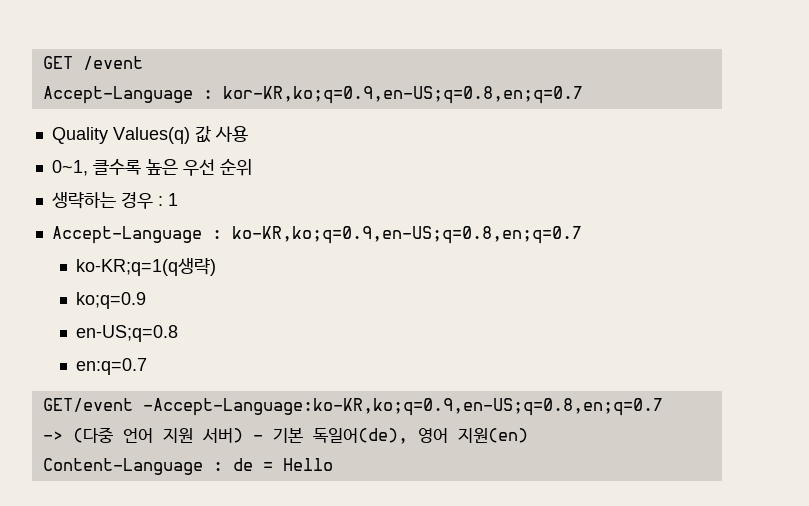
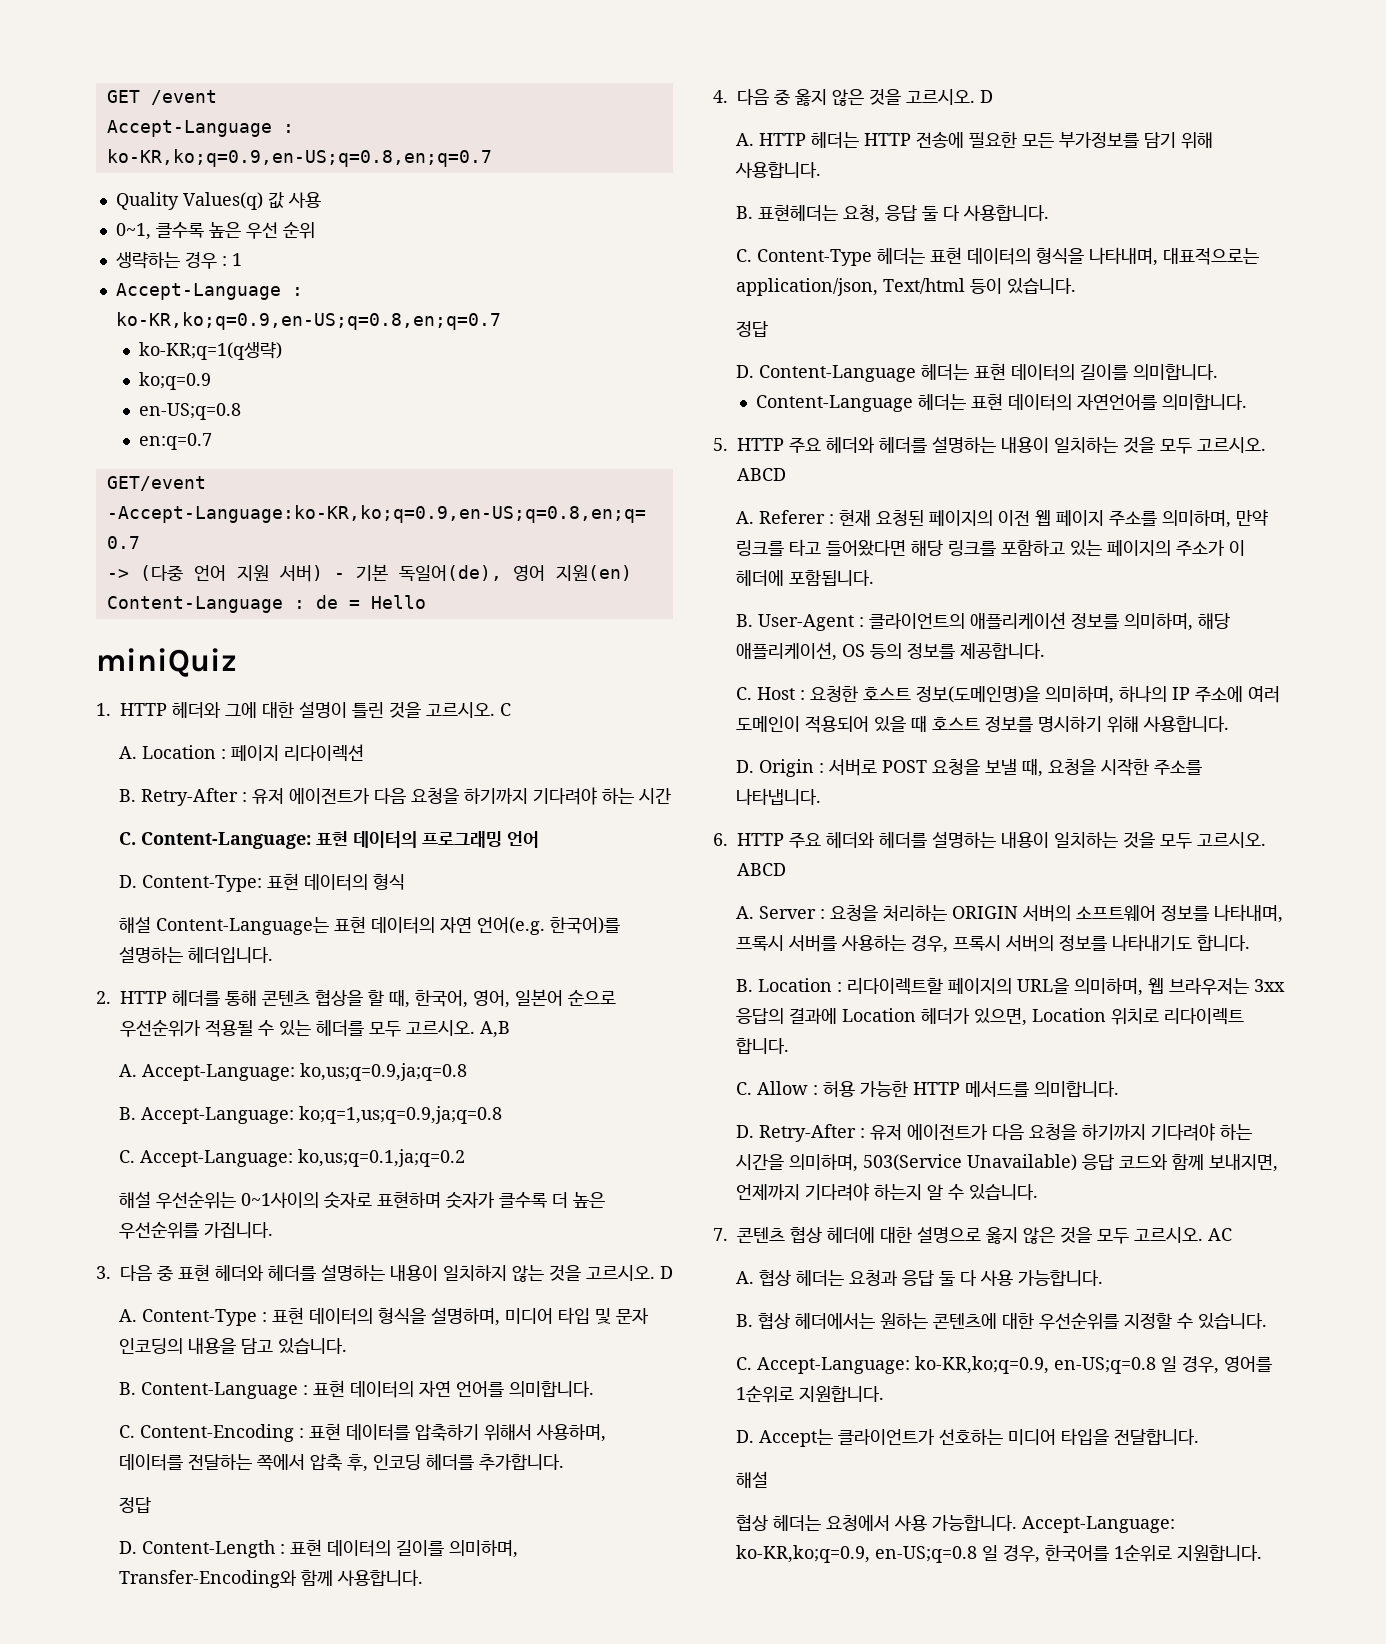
[222,86,583,104] kor-KR,ko;q=0.9,en-US;q=0.8,en;q=0.7 -> [106,149,492,167] ko-KR,ko;q=0.9,en-US;q=0.8,en;q=0.7
(333, 464) none -> [96,648,237,677] [96,701,511,718] [119,744,365,762] [119,787,672,806] [119,831,540,849] [119,873,406,892] [119,916,621,935] [119,946,274,963] [96,989,616,1008] [120,1019,510,1038] [119,1063,468,1081] [119,1106,503,1124] [119,1149,466,1167] [119,1191,606,1209] [119,1221,274,1239] [96,1264,673,1282] [119,1307,650,1326] [119,1338,348,1354] [119,1380,595,1399] [119,1423,607,1442] [119,1454,565,1472] [119,1497,152,1513] [119,1539,519,1558] [119,1570,424,1588] [713,89,993,106] [736,132,1214,149] [735,162,822,178] [736,204,1050,223] [736,247,1260,266] [736,278,1077,296] [736,321,769,337] [736,363,1219,382] [756,393,1248,412] [713,436,1266,454] [737,468,786,481] [736,509,1269,528] [736,539,1246,556] [736,570,875,586] [736,612,1231,631] [736,642,1046,661] [736,685,1281,704] [736,715,1230,733] [736,758,1203,777] [736,788,822,805] [713,831,1266,849] [737,863,786,876] [736,904,1284,923] [736,934,1251,953] [736,978,1286,996] [736,1008,1245,1026] [736,1038,790,1054] [736,1080,1120,1098] [736,1123,1253,1142] [736,1154,1279,1172] [736,1183,1039,1201] [713,1226,1232,1244] [736,1269,1104,1286] [736,1312,1268,1330] [736,1356,1273,1374] [736,1385,885,1403] [736,1428,1200,1447] [736,1471,769,1488] [736,1514,1176,1533] [736,1544,1263,1563] // miniQuiz // 1. HTTP 헤더와 그에 대한 설명이 틀린 것을 고르시오. C // A. Location : 페이지 리다이렉션 // B. Retry-After : 유저 에이전트가 다음 요청을 하기까지 기다려야 하는 시간 // C. Content-Language: 표현 데이터의 프로그래밍 언어 // D. Content-Type: 표현 데이터의 형식 // 해설 Content-Language는 표현 데이터의 자연 언어(e.g. 한국어)를 설명하는 헤더입니다. // 2. HTTP 헤더를 통해 콘텐츠 협상을 할 때, 한국어, 영어, 일본어 순으로 우선순위가 적용될 수 있는 헤더를 모두 고르시오. A,B // A. Accept-Language: ko,us;q=0.9,ja;q=0.8 // B. Accept-Language: ko;q=1,us;q=0.9,ja;q=0.8 // C. Accept-Language: ko,us;q=0.1,ja;q=0.2 // 해설 우선순위는 0~1사이의 숫자로 표현하며 숫자가 클수록 더 높은 우선순위를 가집니다. // 3. 다음 중 표현 헤더와 헤더를 설명하는 내용이 일치하지 않는 것을 고르시오. D // A. Content-Type : 표현 데이터의 형식을 설명하며, 미디어 타입 및 문자 인코딩의 내용을 담고 있습니다. // B. Content-Language : 표현 데이터의 자연 언어를 의미합니다. // C. Content-Encoding : 표현 데이터를 압축하기 위해서 사용하며, 데이터를 전달하는 쪽에서 압축 후, 인코딩 헤더를 추가합니다. // 정답 // D. Content-Length : 표현 데이터의 길이를 의미하며, Transfer-Encoding와 함께 사용합니다. // 4. 다음 중 옳지 않은 것을 고르시오. D // A. HTTP 헤더는 HTTP 전송에 필요한 모든 부가정보를 담기 위해 사용합니다. // B. 표현헤더는 요청, 응답 둘 다 사용합니다. // C. Content-Type 헤더는 표현 데이터의 형식을 나타내며, 대표적으로는 application/json, Text/html 등이 있습니다. // 정답 // D. Content-Language 헤더는 표현 데이터의 길이를 의미합니다. // Content-Language 헤더는 표현 데이터의 자연언어를 의미합니다. // 5. HTTP 주요 헤더와 헤더를 설명하는 내용이 일치하는 것을 모두 고르시오. ABCD // A. Referer : 현재 요청된 페이지의 이전 웹 페이지 주소를 의미하며, 만약 링크를 타고 들어왔다면 해당 링크를 포함하고 있는 페이지의 주소가 이 헤더에 포함됩니다. // B. User-Agent : 클라이언트의 애플리케이션 정보를 의미하며, 해당 애플리케이션, OS 등의 정보를 제공합니다. // C. Host : 요청한 호스트 정보(도메인명)을 의미하며, 하나의 IP 주소에 여러 도메인이 적용되어 있을 때 호스트 정보를 명시하기 위해 사용합니다. // D. Origin : 서버로 POST 요청을 보낼 때, 요청을 시작한 주소를 나타냅니다. // 6. HTTP 주요 헤더와 헤더를 설명하는 내용이 일치하는 것을 모두 고르시오. ABCD // A. Server : 요청을 처리하는 ORIGIN 서버의 소프트웨어 정보를 나타내며, 프록시 서버를 사용하는 경우, 프록시 서버의 정보를 나타내기도 합니다. // B. Location : 리다이렉트할 페이지의 URL을 의미하며, 웹 브라우저는 3xx 응답의 결과에 Location 헤더가 있으면, Location 위치로 리다이렉트 합니다. // C. Allow : 허용 가능한 HTTP 메서드를 의미합니다. // D. Retry-After : 유저 에이전트가 다음 요청을 하기까지 기다려야 하는 시간을 의미하며, 503(Service Unavailable) 응답 코드와 함께 보내지면, 언제까지 기다려야 하는지 알 수 있습니다. // 7. 콘텐츠 협상 헤더에 대한 설명으로 옳지 않은 것을 모두 고르시오. AC // A. 협상 헤더는 요청과 응답 둘 다 사용 가능합니다. // B. 협상 헤더에서는 원하는 콘텐츠에 대한 우선순위를 지정할 수 있습니다. // C. Accept-Language: ko-KR,ko;q=0.9, en-US;q=0.8 일 경우, 영어를 1순위로 지원합니다. // D. Accept는 클라이언트가 선호하는 미디어 타입을 전달합니다. // 해설 // 협상 헤더는 요청에서 사용 가능합니다. Accept-Language: ko-KR,ko;q=0.9, en-US;q=0.8 일 경우, 한국어를 1순위로 지원합니다.

